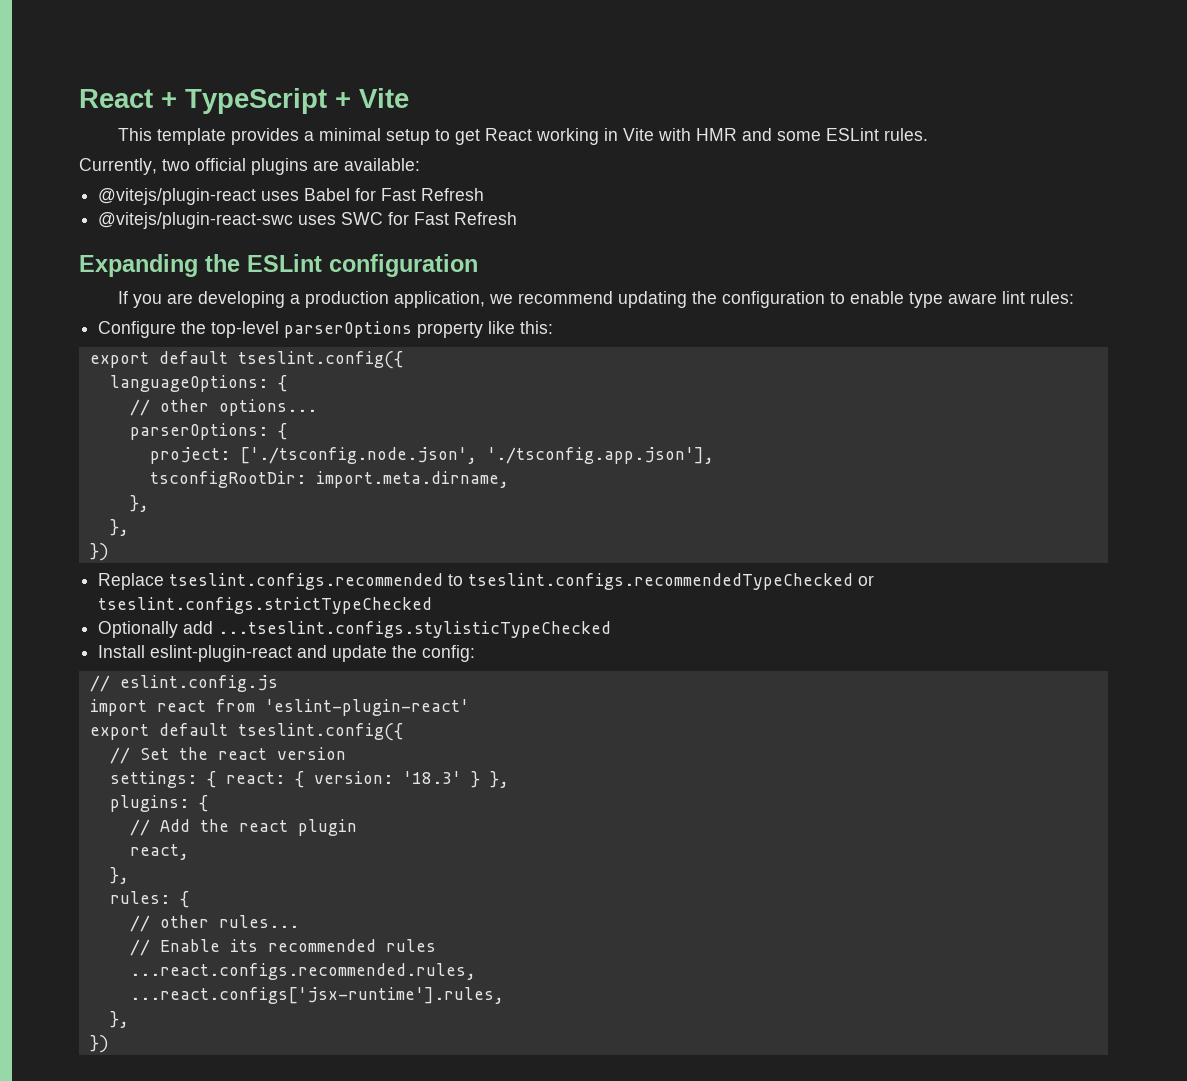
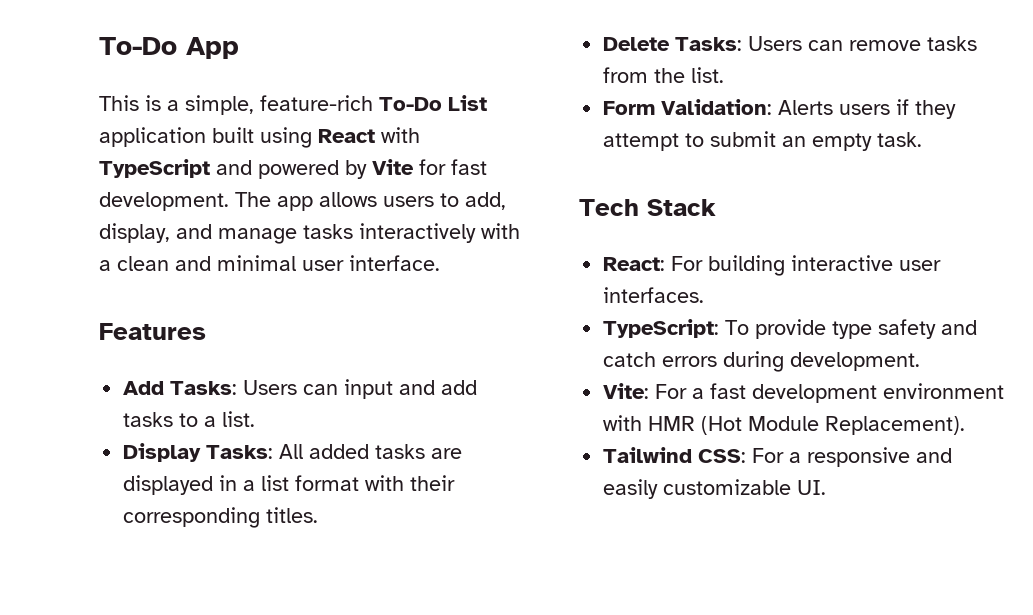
[79,88,409,114] [117,128,928,145] [79,158,420,175] [98,188,485,205] [98,212,518,229] [79,254,478,277] [117,291,1074,308] [98,321,554,338] [89,351,403,369] [109,375,287,392] [129,399,317,416] [129,423,287,440] [149,447,714,464] [149,471,509,488] [129,495,149,512] [109,519,129,536] [89,543,109,561] [98,573,875,590] [98,597,433,614] [98,621,612,638] [98,645,476,662] [89,675,278,692] [89,699,469,716] [89,723,403,741] [109,747,346,764] [109,771,509,788] [109,795,208,812] [129,819,357,836] [129,844,189,860] [109,867,129,884] [109,891,189,908] [129,915,299,932] [129,939,436,956] [129,963,476,980] [129,987,504,1004] [109,1011,129,1028] [89,1035,109,1053] React + TypeScript + Vite // This template provides a minimal setup to get React working in Vite with HMR and some ESLint rules. // Currently, two official plugins are available: // @vitejs/plugin-react uses Babel for Fast Refresh // @vitejs/plugin-react-swc uses SWC for Fast Refresh // Expanding the ESLint configuration // If you are developing a production application, we recommend updating the configuration to enable type aware lint rules: // Configure the top-level parserOptions property like this: // export default tseslint.config({ // languageOptions: { // // other options... // parserOptions: { // project: ['./tsconfig.node.json', './tsconfig.app.json'], // tsconfigRootDir: import.meta.dirname, // }, // }, // }) // Replace tseslint.configs.recommended to tseslint.configs.recommendedTypeChecked or tseslint.configs.strictTypeChecked // Optionally add ...tseslint.configs.stylisticTypeChecked // Install eslint-plugin-react and update the config: // // eslint.config.js // import react from 'eslint-plugin-react' // export default tseslint.config({ // // Set the react version // settings: { react: { version: '18.3' } }, // plugins: { // // Add the react plugin // react, // }, // rules: { // // other rules... // // Enable its recommended rules // ...react.configs.recommended.rules, // ...react.configs['jsx-runtime'].rules, // }, // }) -> [99,37,239,59] [99,95,487,115] [99,127,420,148] [99,159,487,179] [99,192,506,211] [99,223,520,244] [99,255,440,271] [99,323,206,340] [123,379,478,399] [123,411,256,427] [123,443,463,462] [123,475,456,495] [123,507,319,528] [603,36,978,51] [603,67,725,83] [603,99,957,119] [603,131,923,151] [579,199,716,216] [603,255,942,276] [603,287,705,303] [603,319,978,339] [603,351,921,372] [603,383,1005,403] [603,415,966,435] [603,447,953,467] [603,479,827,499] To-Do App // This is a simple, feature-rich To-Do List application built using React with TypeScript and powered by Vite for fast development. The app allows users to add, display, and manage tasks interactively with a clean and minimal user interface. // Features // Add Tasks: Users can input and add tasks to a list. // Display Tasks: All added tasks are displayed in a list format with their corresponding titles. // Delete Tasks: Users can remove tasks from the list. // Form Validation: Alerts users if they attempt to submit an empty task. // Tech Stack // React: For building interactive user interfaces. // TypeScript: To provide type safety and catch errors during development. // Vite: For a fast development environment with HMR (Hot Module Replacement). // Tailwind CSS: For a responsive and easily customizable UI.

